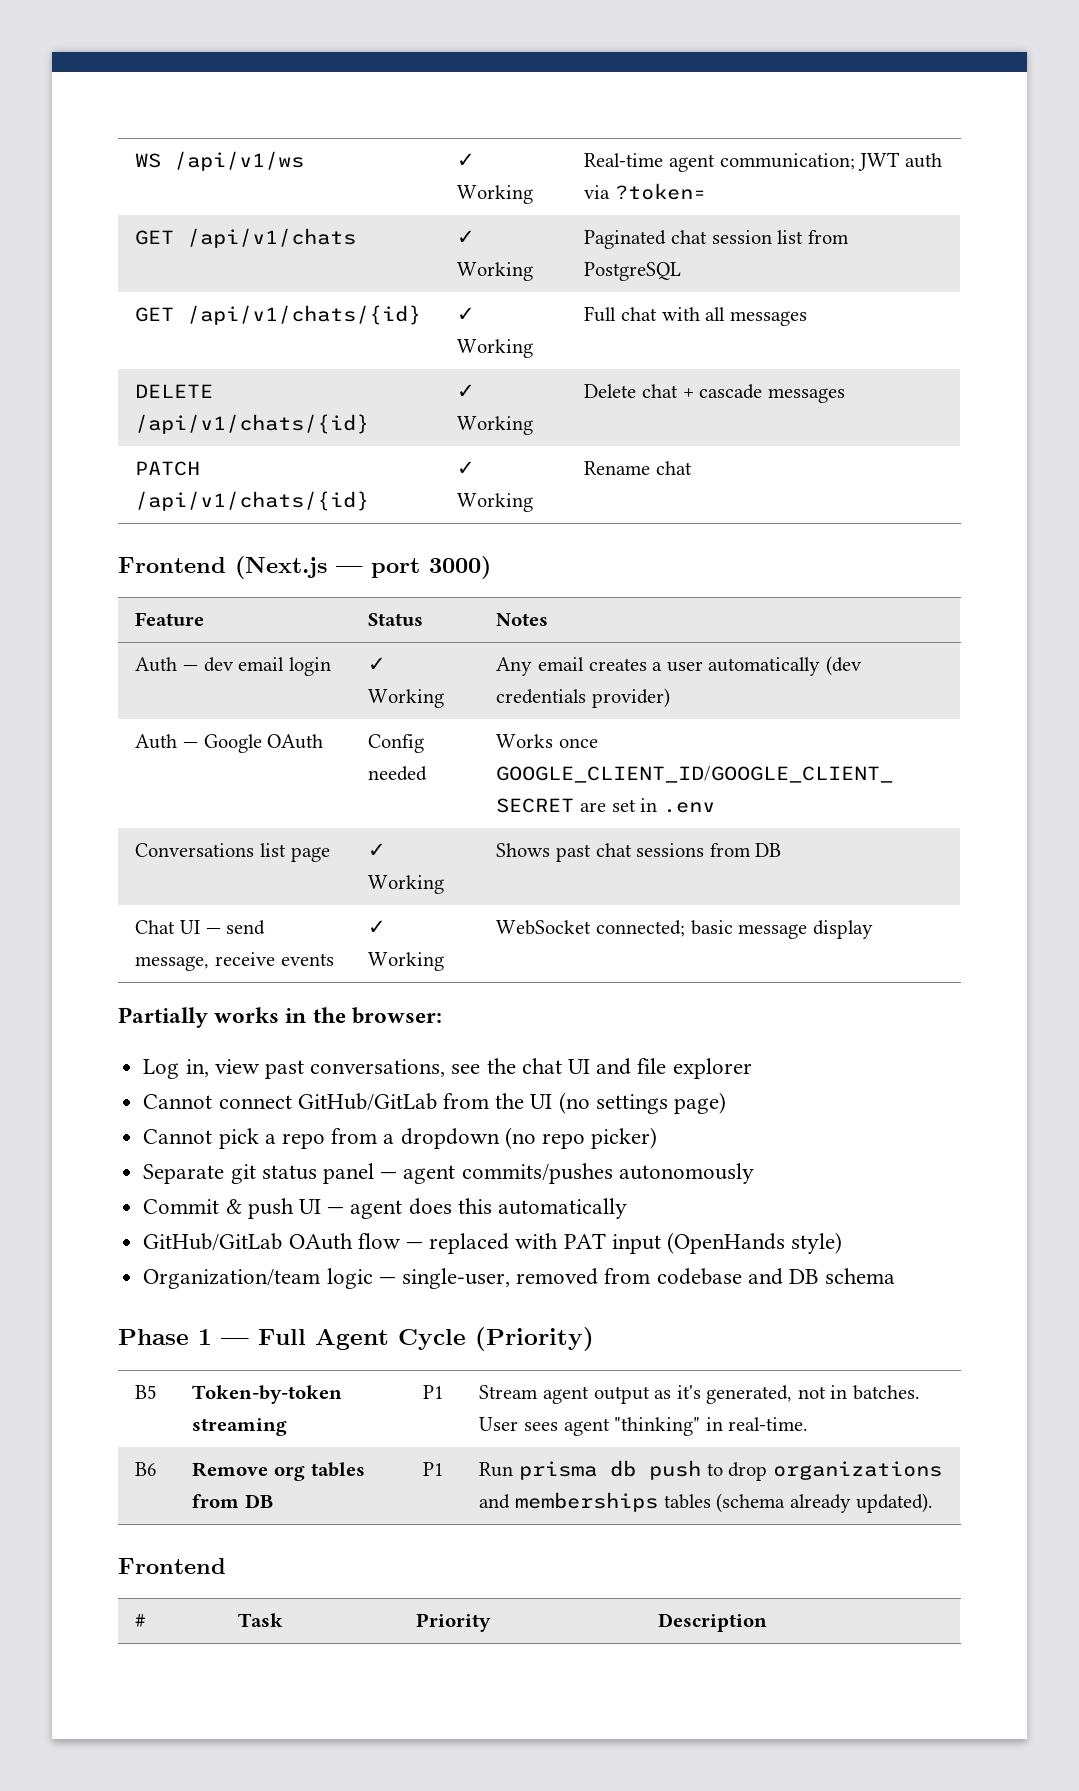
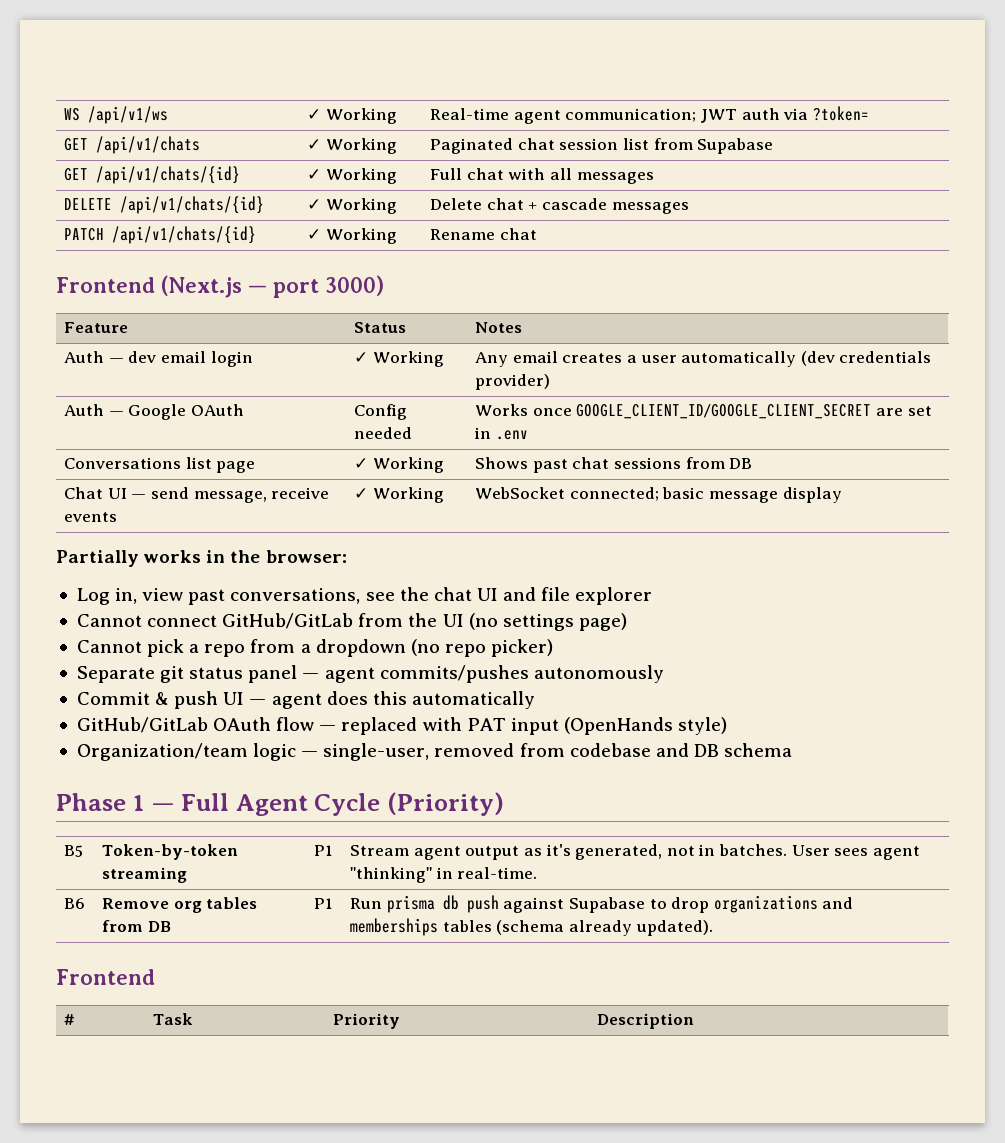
[584,262,682,281] PostgreSQL -> [697,138,774,154] Supabase
(701, 1470) none -> [503,897,645,913] against Supabase

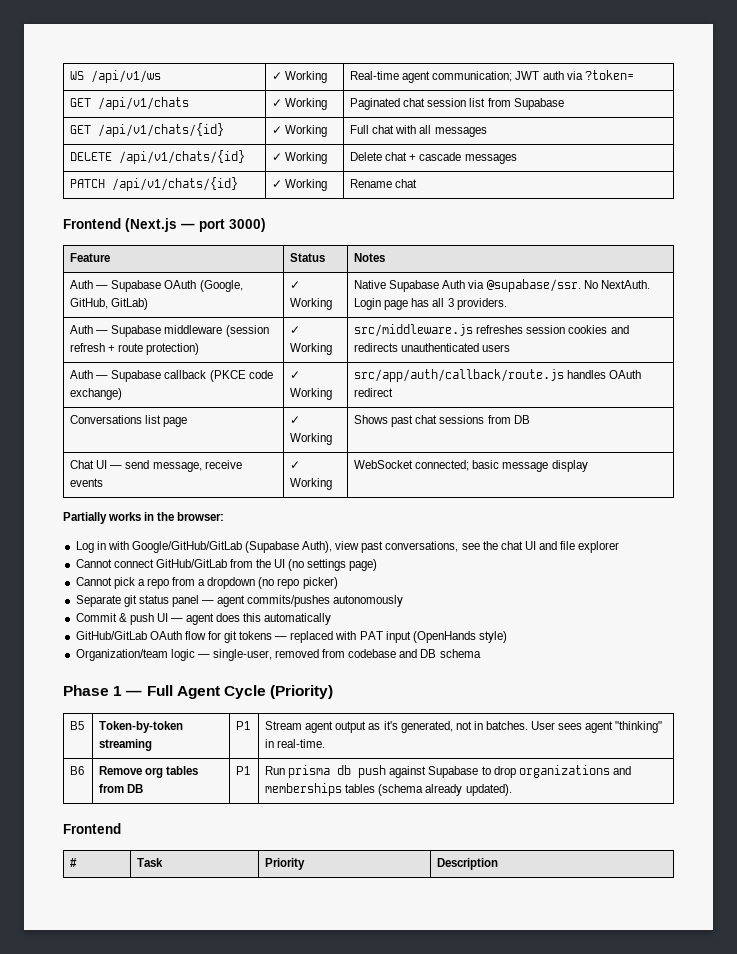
[128,351,253,367] [354,351,444,367] [475,351,932,367] [475,374,551,390] [64,404,244,420] [354,404,408,420] [354,427,413,439] [475,404,932,419] [474,427,528,440] dev email login | ✓ Working | Any email creates a user automatically (dev credentials provider) // Auth — Google OAuth | Config needed | Works once GOOGLE_CLIENT_ID/GOOGLE_CLIENT_SECRET are set in .env -> [111,280,243,292] [70,298,149,310] [290,281,301,289] [290,298,333,310] [354,279,650,292] [354,298,507,310] [70,325,269,337] [70,343,200,355] [290,326,301,334] [290,343,333,355] [354,324,629,337] [354,343,511,352] [70,370,273,382] [70,388,123,400] [290,371,301,379] [290,388,333,400] [354,369,642,382] [354,388,394,397] Supabase OAuth (Google, GitHub, GitLab) | ✓ Working | Native Supabase Auth via @supabase/ssr. No NextAuth. Login page has all 3 providers. // Auth — Supabase middleware (session refresh + route protection) | ✓ Working | src/middleware.js refreshes session cookies and redirects unauthenticated users // Auth — Supabase callback (PKCE code exchange) | ✓ Working | src/app/auth/callback/route.js handles OAuth redirect
[115,588,138,604] in, -> [96,541,333,553] in with Google/GitHub/GitLab (Supabase Auth),
(315, 724) none -> [207,631,273,643] for git tokens

